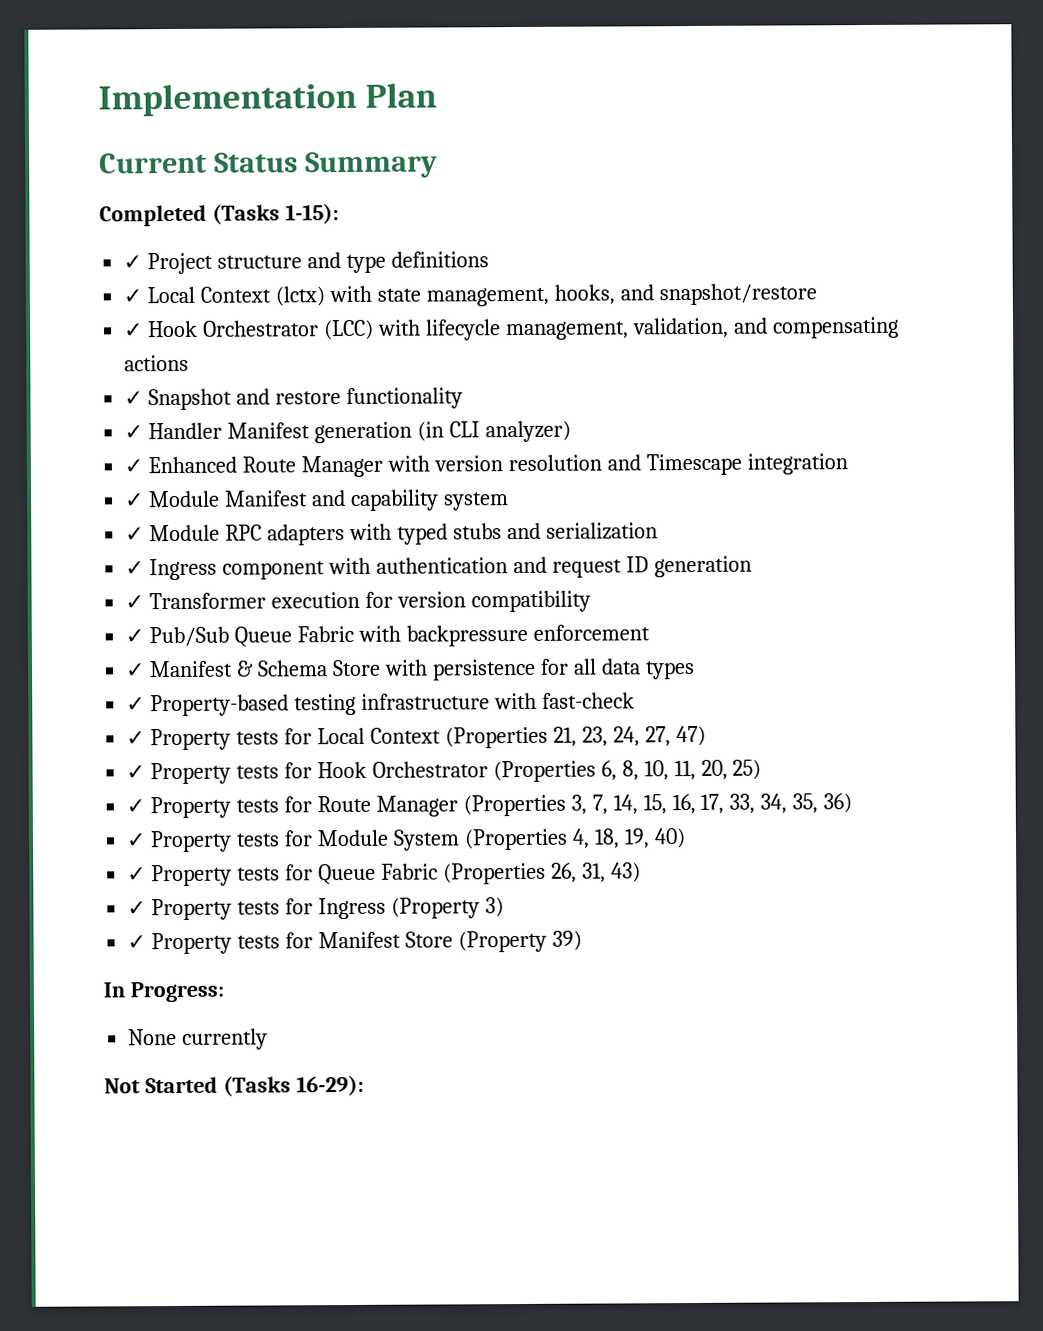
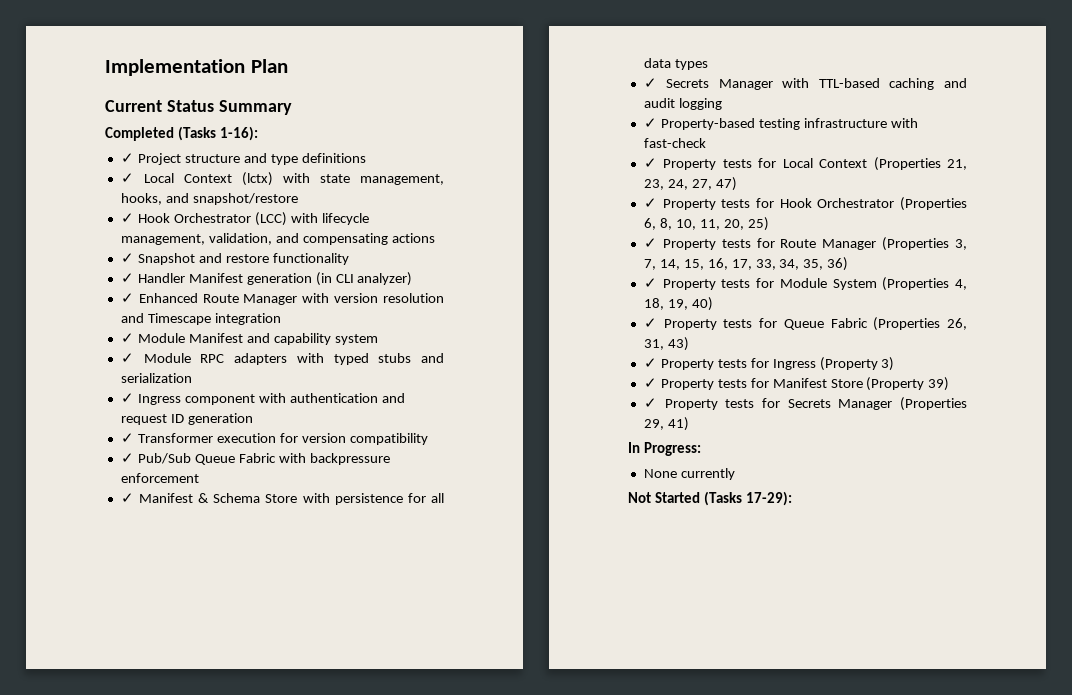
[284,203,339,225] 1-15): -> [219,126,258,141] 1-16):
(695, 670) none -> [643,78,967,90] [643,98,722,110] // ✓ Secrets Manager with TTL-based caching and audit logging
(582, 940) none -> [643,397,967,411] [643,417,689,431] // ✓ Property tests for Secrets Manager (Properties 29, 41)
[295,1074,364,1097] 16-29): -> [745,491,792,506] 17-29):

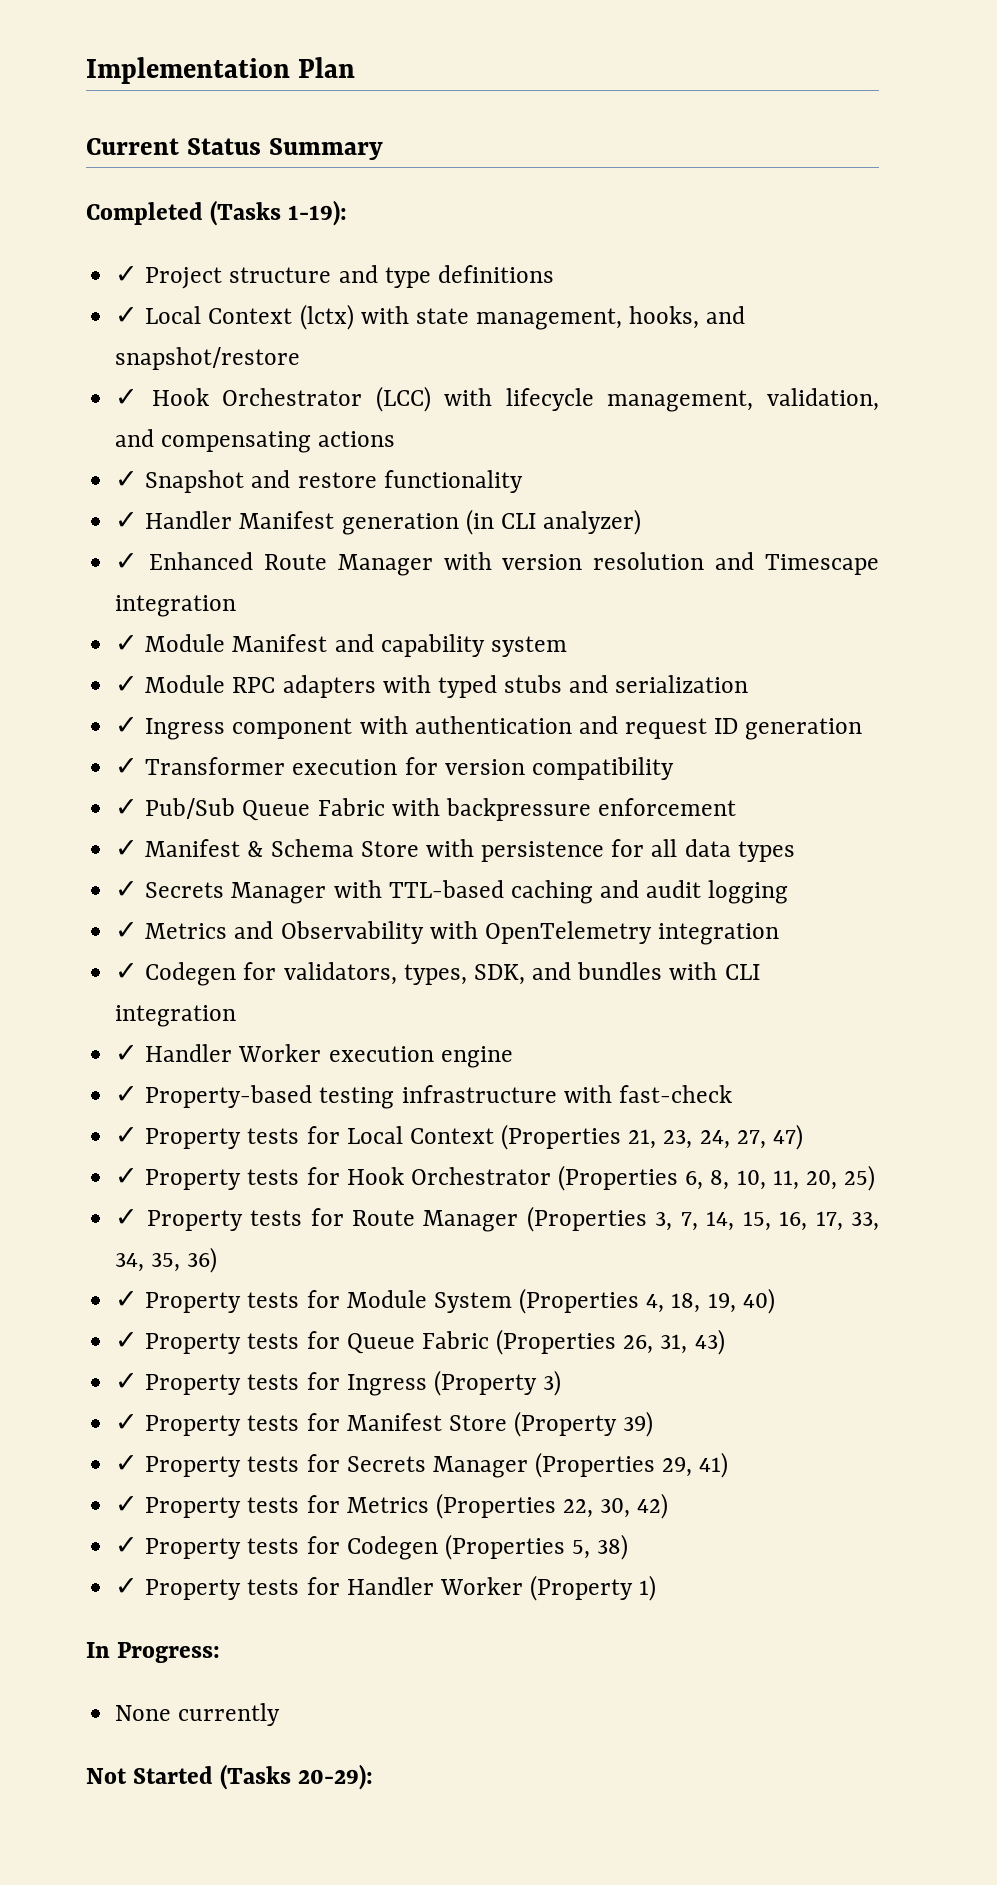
[219,126,258,141] 1-16): -> [288,200,348,226] 1-19):
(722, 104) none -> [115,921,780,945] [115,962,760,986] [115,1005,237,1027] [115,1044,513,1068] // ✓ Metrics and Observability with OpenTelemetry integration // ✓ Codegen for validators, types, SDK, and bundles with CLI integration // ✓ Handler Worker execution engine
(689, 424) none -> [115,1493,669,1519] [115,1534,629,1560] [115,1575,657,1601] // ✓ Property tests for Metrics (Properties 22, 30, 42) // ✓ Property tests for Codegen (Properties 5, 38) // ✓ Property tests for Handler Worker (Property 1)
[745,491,792,506] 17-29): -> [298,1764,374,1790] 20-29):

